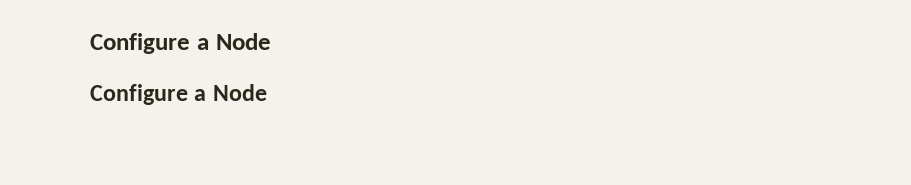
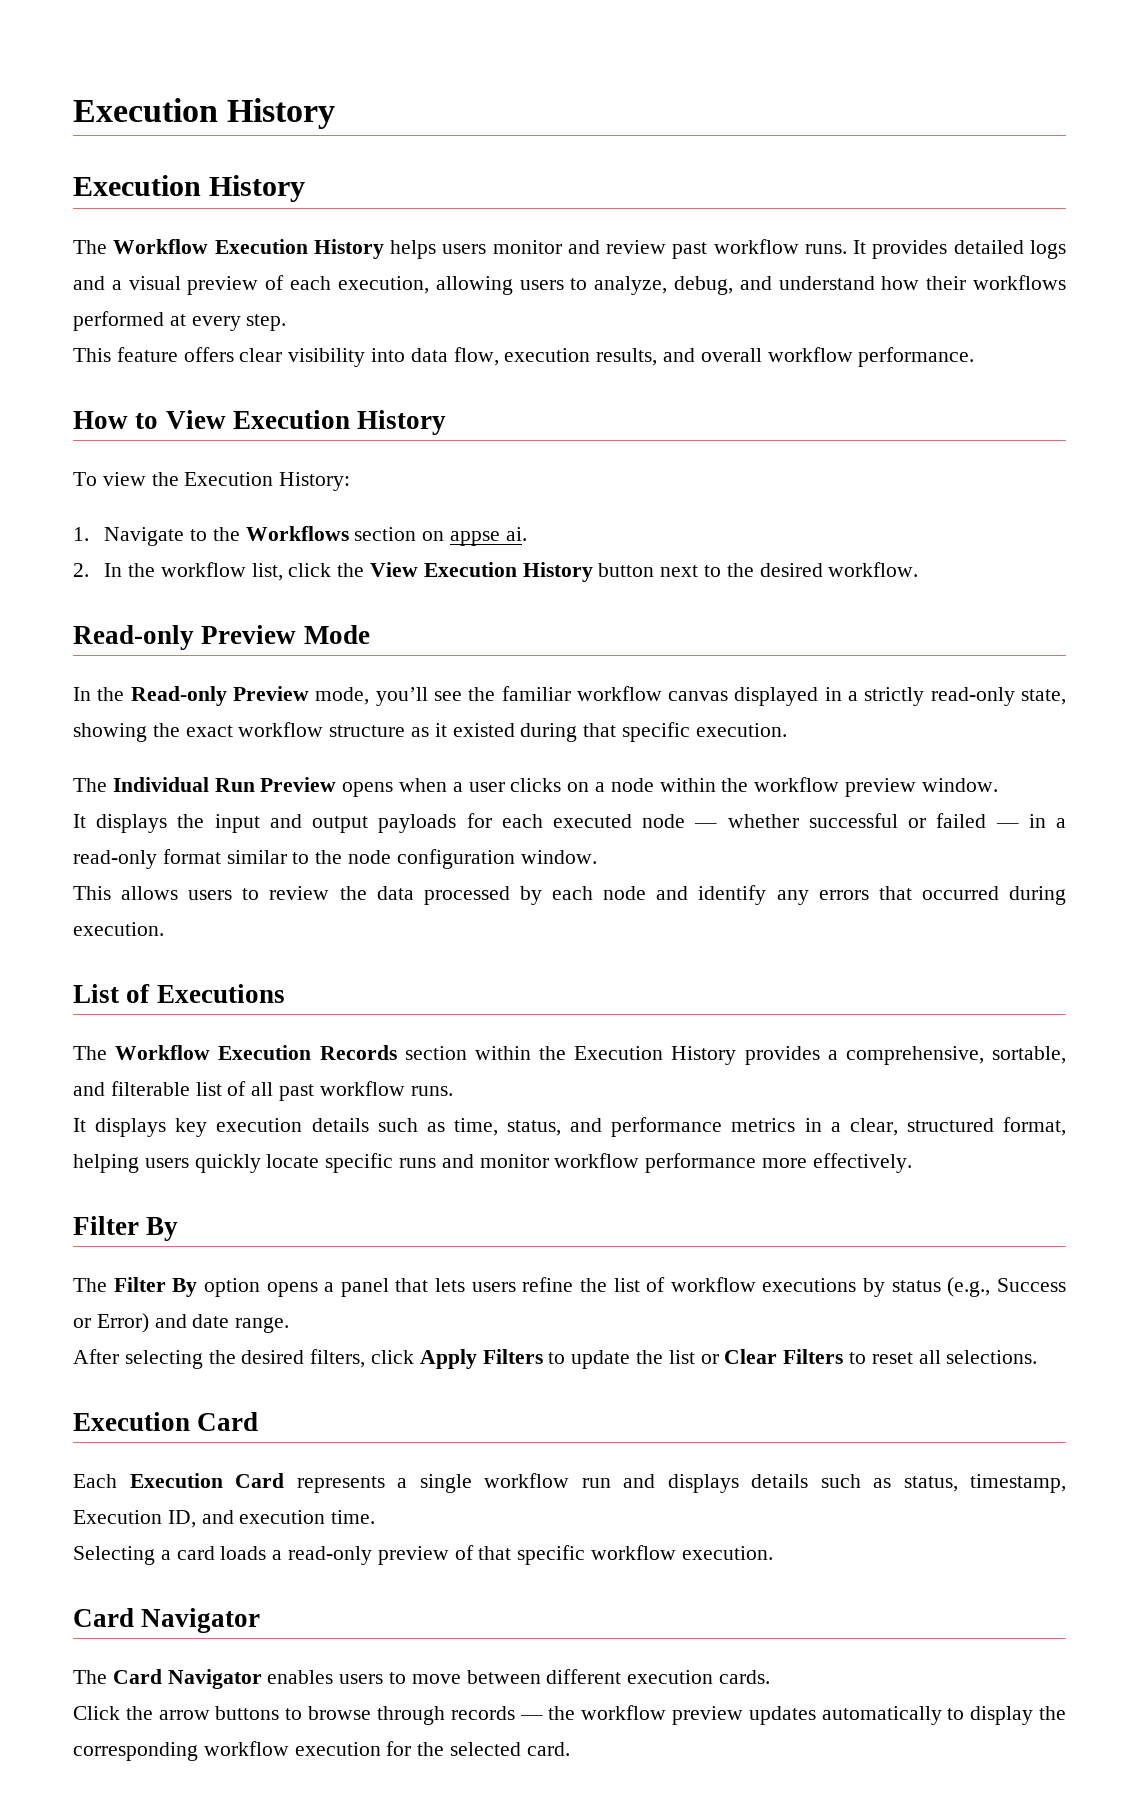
[90,33,271,54] [90,84,267,105] Configure a Node // Configure a Node -> [73,98,336,129] [73,175,306,202] [73,239,1066,259] [73,275,1066,295] [73,311,287,331] [73,347,975,367] [73,410,447,435] [73,472,351,491] [73,526,527,546] [73,562,919,582] [73,625,370,650] [73,686,1066,706] [73,722,787,742] [73,777,998,797] [73,813,1066,833] [73,849,597,869] [73,885,1066,905] [73,922,164,936] [73,984,285,1003] [73,1045,1066,1065] [73,1081,453,1101] [73,1117,1066,1137] [73,1153,912,1173] [73,1216,179,1241] [73,1277,1067,1297] [73,1313,290,1333] [73,1349,1038,1369] [73,1412,259,1431] [73,1473,1066,1493] [73,1510,376,1528] [73,1545,773,1565] [73,1608,261,1633] [73,1669,771,1689] [73,1705,1066,1725] [73,1741,570,1761] Execution History // Execution History // The Workflow Execution History helps users monitor and review past workflow runs. It provides detailed logs and a visual preview of each execution, allowing users to analyze, debug, and understand how their workflows performed at every step. // This feature offers clear visibility into data flow, execution results, and overall workflow performance. // How to View Execution History // To view the Execution History: // 1. Navigate to the Workflows section on appse ai. // 2. In the workflow list, click the View Execution History button next to the desired workflow. // Read-only Preview Mode // In the Read-only Preview mode, you’ll see the familiar workflow canvas displayed in a strictly read-only state, showing the exact workflow structure as it existed during that specific execution. // The Individual Run Preview opens when a user clicks on a node within the workflow preview window. // It displays the input and output payloads for each executed node — whether successful or failed — in a read-only format similar to the node configuration window. // This allows users to review the data processed by each node and identify any errors that occurred during execution. // List of Executions // The Workflow Execution Records section within the Execution History provides a comprehensive, sortable, and filterable list of all past workflow runs. // It displays key execution details such as time, status, and performance metrics in a clear, structured format, helping users quickly locate specific runs and monitor workflow performance more effectively. // Filter By // The Filter By option opens a panel that lets users refine the list of workflow executions by status (e.g., Success or Error) and date range. // After selecting the desired filters, click Apply Filters to update the list or Clear Filters to reset all selections. // Execution Card // Each Execution Card represents a single workflow run and displays details such as status, timestamp, Execution ID, and execution time. // Selecting a card loads a read-only preview of that specific workflow execution. // Card Navigator // The Card Navigator enables users to move between different execution cards. // Click the arrow buttons to browse through records — the workflow preview updates automatically to display the corresponding workflow execution for the selected card.

